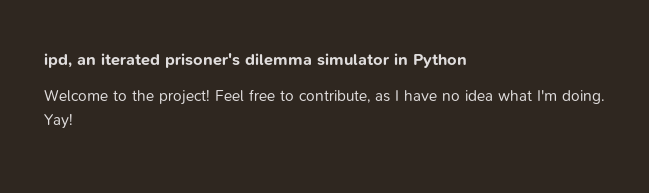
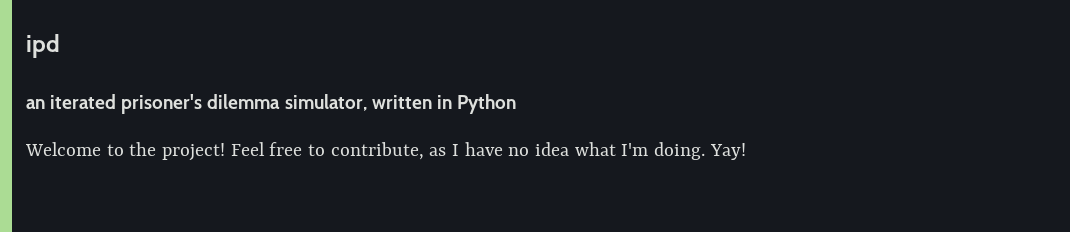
[44,53,72,68] ipd, -> [26,34,60,58] ipd //
[317,53,390,66] simulator -> [284,94,432,111] simulator, written

